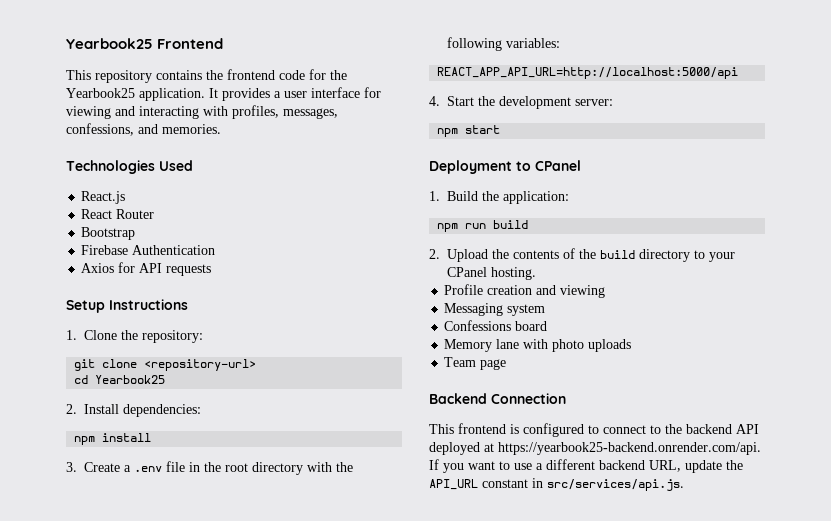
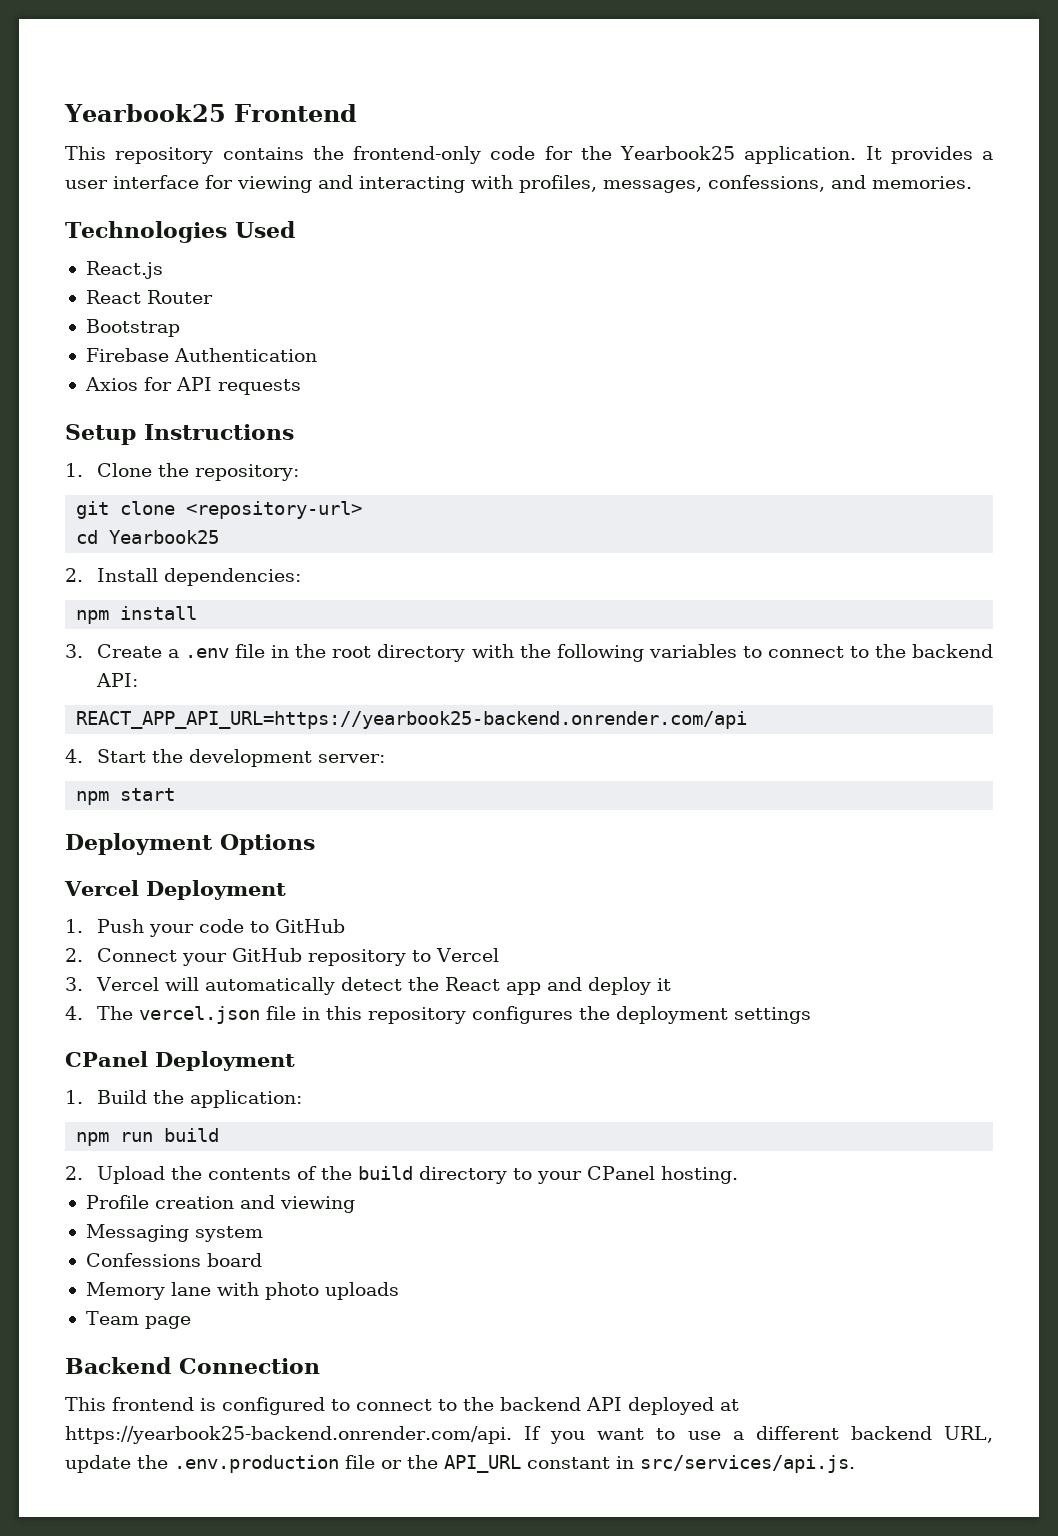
[227,69,275,80] frontend -> [353,146,482,164] frontend-only
[506,38,560,48] [437,67,739,79] variables: // REACT_APP_API_URL=http://localhost:5000/api -> [648,644,993,658] [96,673,139,687] [76,711,748,729] variables to connect to the backend API: // REACT_APP_API_URL=https://yearbook25-backend.onrender.com/api
[516,160,581,171] to CPanel -> [220,834,315,855] [64,880,286,900] [65,919,346,937] [65,948,500,966] [65,977,671,995] [65,1006,812,1024] [65,1051,295,1071] Options // Vercel Deployment // 1. Push your code to GitHub // 2. Connect your GitHub repository to Vercel // 3. Vercel will automatically detect the React app and deploy it // 4. The vercel.json file in this repository configures the deployment settings // CPanel Deployment
(743, 465) none -> [174,1455,438,1473] .env.production file or the

